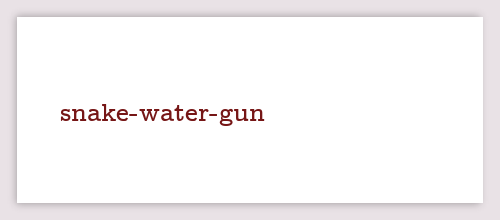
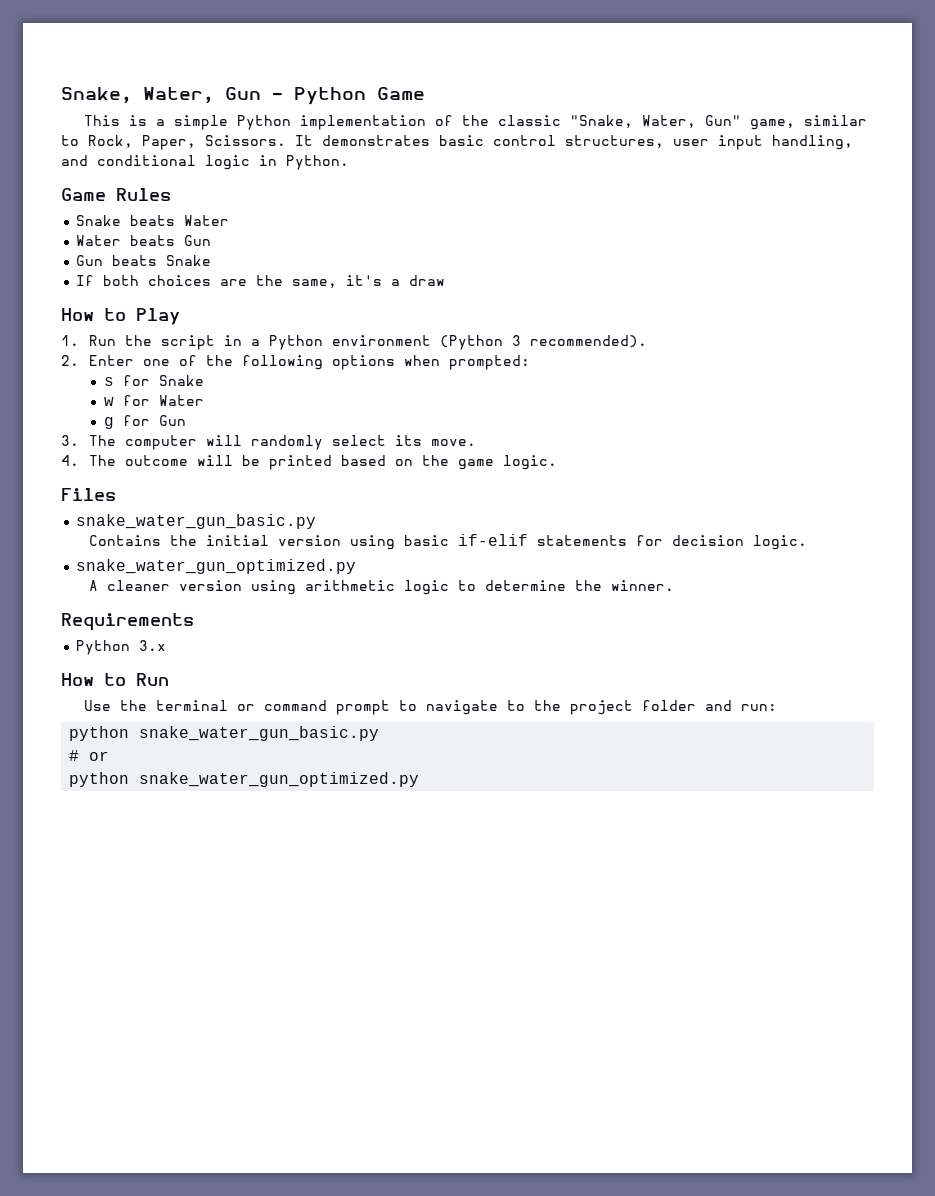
[60,104,265,126] snake-water-gun -> [61,87,425,105] [83,115,867,130] [61,135,853,150] [61,155,349,170] [61,188,171,201] [76,215,230,226] [76,235,212,246] [76,255,212,266] [76,275,446,288] [61,308,180,325] [61,335,647,350] [61,355,530,370] [104,375,205,386] [104,395,205,406] [104,415,187,429] [61,435,476,450] [61,455,557,470] [61,488,116,501] [76,514,317,529] [88,534,807,550] [76,559,357,574] [88,580,674,595] [61,613,194,631] [76,640,167,655] [61,673,169,686] [83,700,777,715] [69,726,380,741] [69,750,110,761] [69,772,420,787] Snake, Water, Gun - Python Game // This is a simple Python implementation of the classic "Snake, Water, Gun" game, similar to Rock, Paper, Scissors. It demonstrates basic control structures, user input handling, and conditional logic in Python. // Game Rules // Snake beats Water // Water beats Gun // Gun beats Snake // If both choices are the same, it's a draw // How to Play // 1. Run the script in a Python environment (Python 3 recommended). // 2. Enter one of the following options when prompted: // s for Snake // w for Water // g for Gun // 3. The computer will randomly select its move. // 4. The outcome will be printed based on the game logic. // Files // snake_water_gun_basic.py // Contains the initial version using basic if-elif statements for decision logic. // snake_water_gun_optimized.py // A cleaner version using arithmetic logic to determine the winner. // Requirements // Python 3.x // How to Run // Use the terminal or command prompt to navigate to the project folder and run: // python snake_water_gun_basic.py // # or // python snake_water_gun_optimized.py

